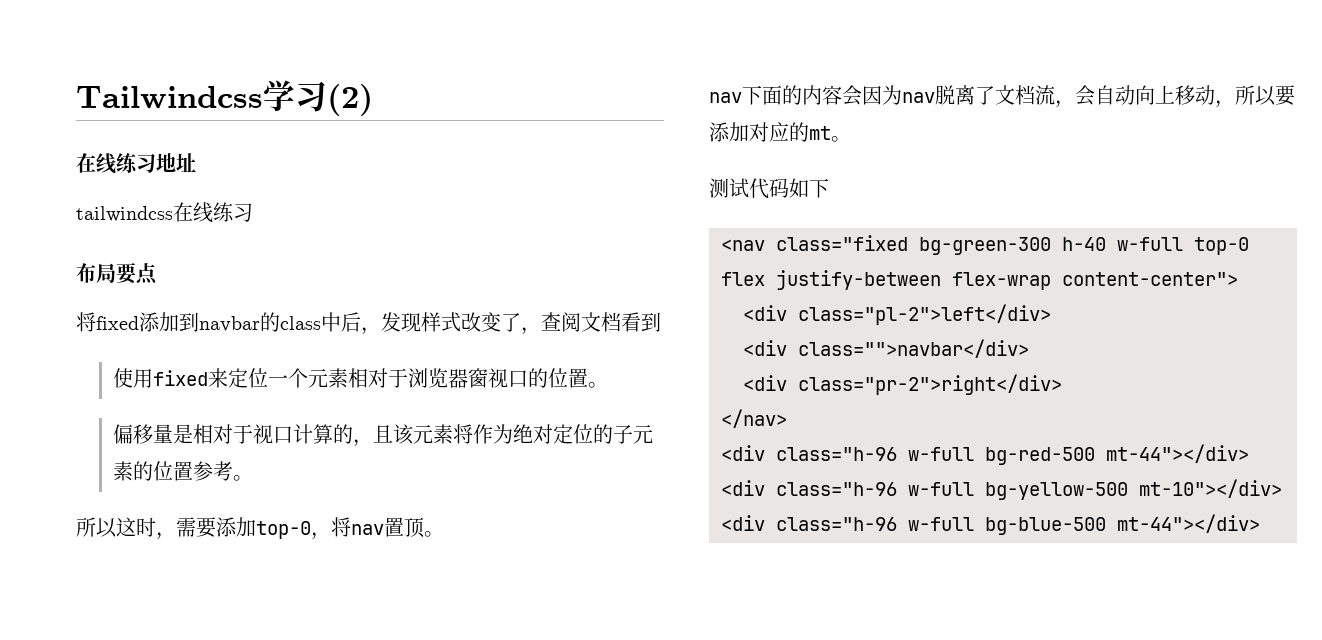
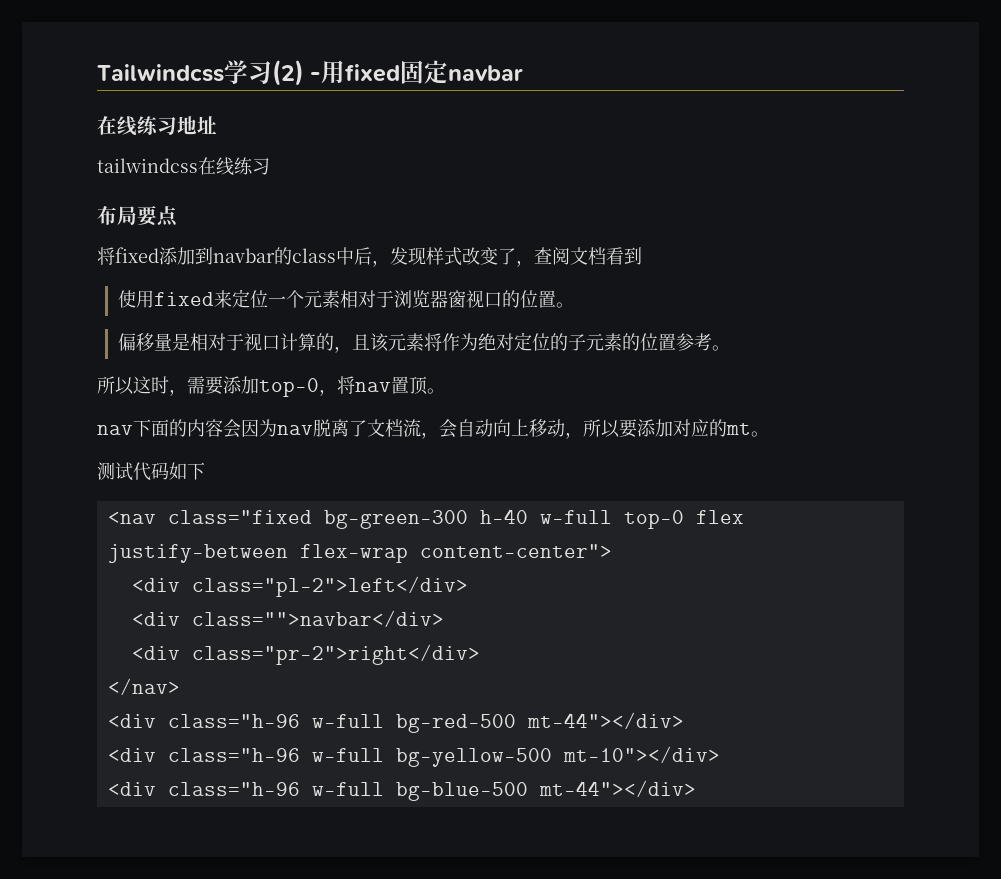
(373, 100) none -> [310,60,524,84] -用fixed固定navbar

